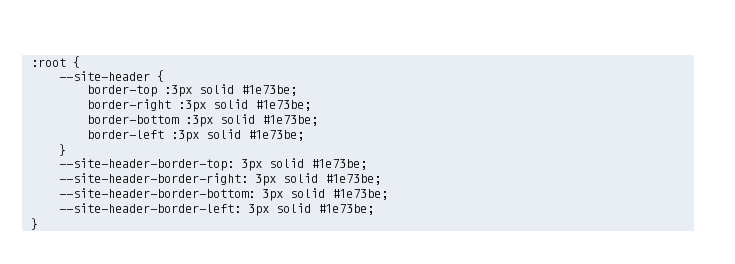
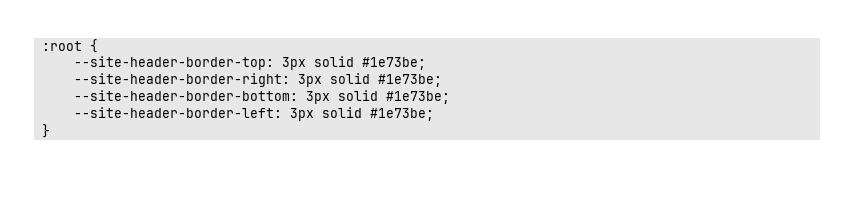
[59,70,164,82] [87,84,297,97] [87,99,311,112] [87,114,318,127] [87,129,304,142] [59,144,66,156] // --site-header { // border-top :3px solid #1e73be; // border-right :3px solid #1e73be; // border-bottom :3px solid #1e73be; // border-left :3px solid #1e73be; // } -> (99, 46) none

